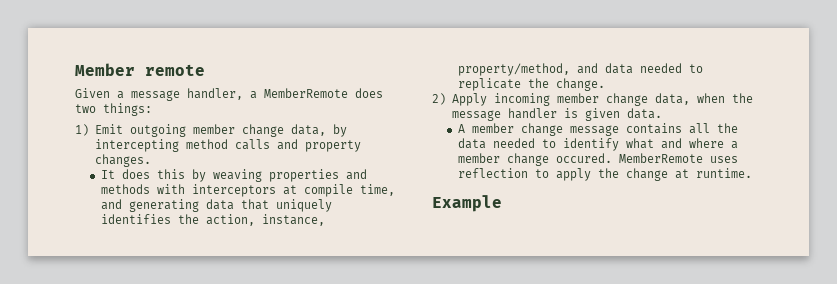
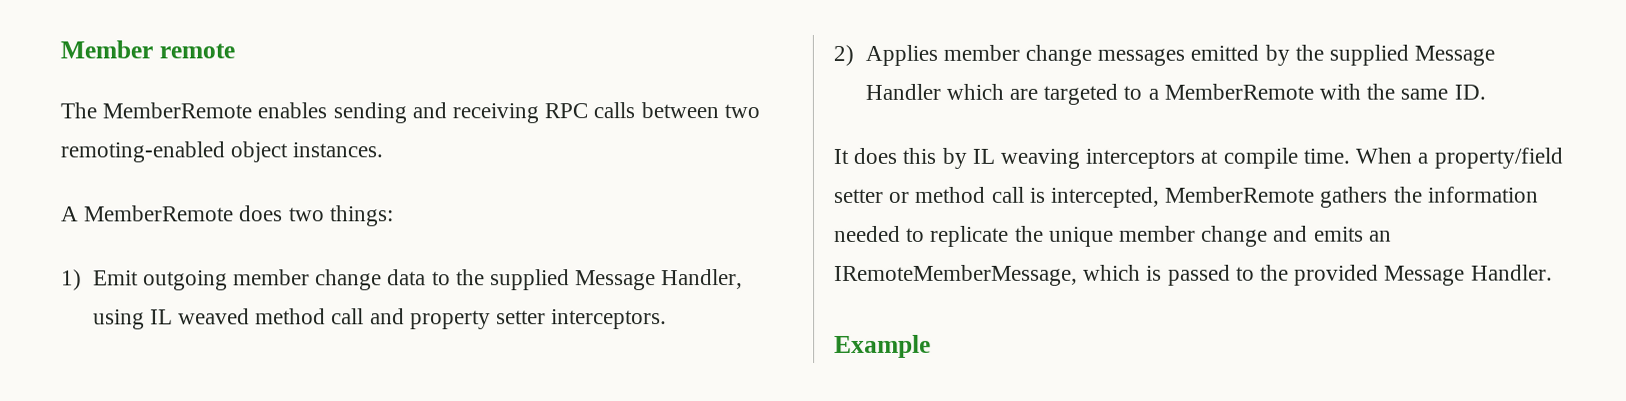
[75,88,257,101] Given a message handler, a -> [60,102,760,124] [60,141,384,163] [61,206,79,222] The MemberRemote enables sending and receiving RPC calls between two remoting-enabled object instances. // A
[290,124,347,137] [94,139,361,152] [94,154,151,167] [100,169,367,182] [100,184,395,197] [100,199,332,212] [100,214,325,226] [457,63,703,76] [457,78,605,91] [432,93,753,106] [451,108,662,121] [457,123,738,136] [457,138,738,151] [457,153,738,166] [457,168,752,181] data, by intercepting method calls and property changes. // It does this by weaving properties and methods with interceptors at compile time, and generating data that uniquely identifies the action, instance, property/method, and data needed to replicate the change. // 2) Apply incoming member change data, when the message handler is given data. // A member change message contains all the data needed to identify what and where a member change occured. MemberRemote uses reflection to apply the change at runtime. -> [387,269,744,291] [92,308,668,330] [833,44,1496,66] [864,83,1486,105] [833,147,1563,169] [833,186,1539,208] [834,225,1392,247] [834,264,1553,286] data to the supplied Message Handler, using IL weaved method call and property setter interceptors. // 2) Applies member change messages emitted by the supplied Message Handler which are targeted to a MemberRemote with the same ID. // It does this by IL weaving interceptors at compile time. When a property/field setter or method call is intercepted, MemberRemote gathers the information needed to replicate the unique member change and emits an IRemoteMemberMessage, which is passed to the provided Message Handler.

